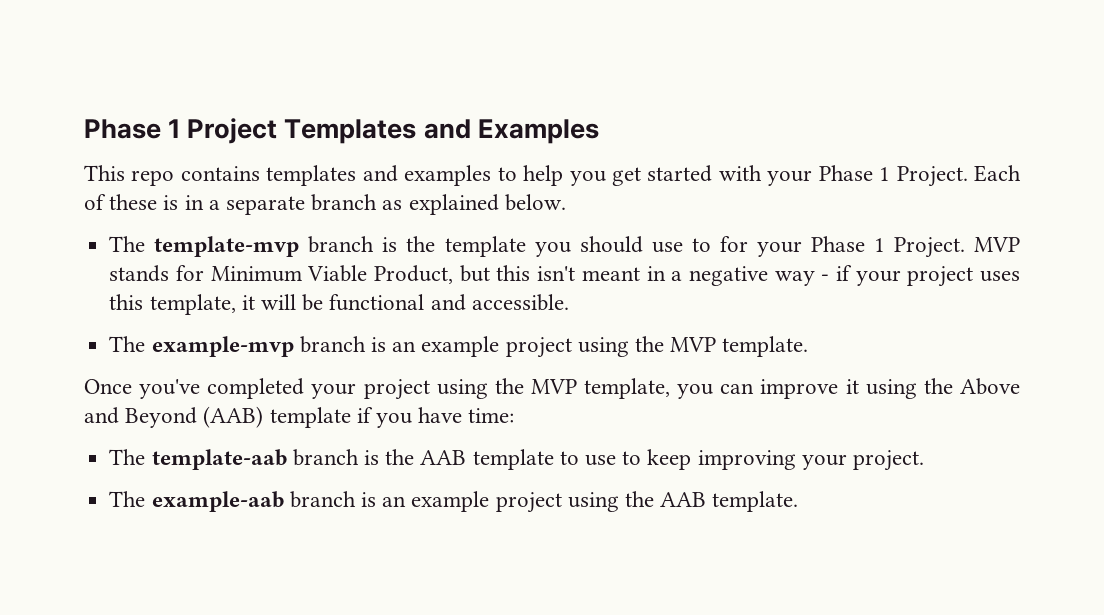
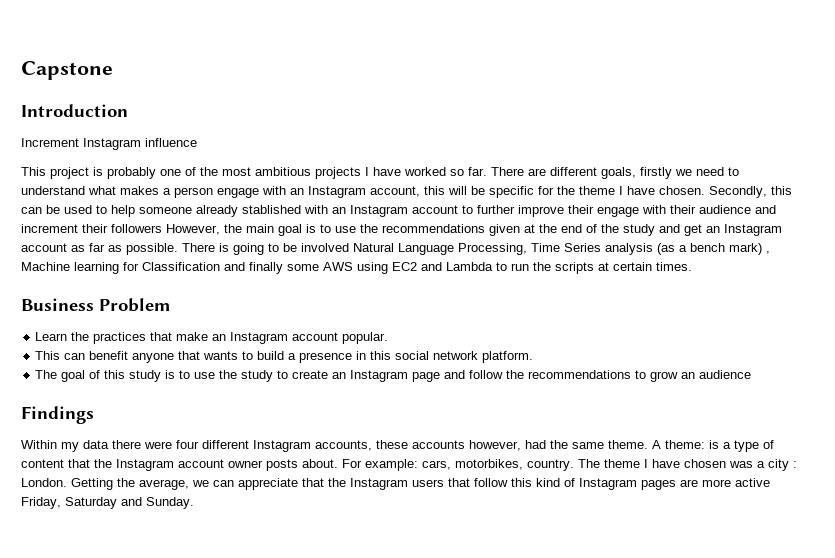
[84,118,599,144] [84,165,1021,187] [84,194,566,215] [109,236,1020,258] [109,265,1021,287] [109,294,569,315] [109,336,809,358] [84,378,1020,400] [84,406,515,428] [109,449,925,471] [109,491,799,513] Phase 1 Project Templates and Examples // This repo contains templates and examples to help you get started with your Phase 1 Project. Each of these is in a separate branch as explained below. // The template-mvp branch is the template you should use to for your Phase 1 Project. MVP stands for Minimum Viable Product, but this isn't meant in a negative way - if your project uses this template, it will be functional and accessible. // The example-mvp branch is an example project using the MVP template. // Once you've completed your project using the MVP template, you can improve it using the Above and Beyond (AAB) template if you have time: // The template-aab branch is the AAB template to use to keep improving your project. // The example-aab branch is an example project using the AAB template. -> [21,61,113,80] [21,104,128,117] [21,138,197,150] [21,167,739,179] [21,186,792,198] [21,205,776,217] [21,224,782,236] [21,243,770,255] [21,262,692,274] [21,298,171,312] [35,332,389,344] [35,351,534,363] [35,370,752,382] [21,406,94,424] [21,440,774,452] [21,459,797,471] [21,478,770,490] [21,497,194,509] Capstone // Introduction // Increment Instagram influence // This project is probably one of the most ambitious projects I have worked so far. There are different goals, firstly we need to understand what makes a person engage with an Instagram account, this will be specific for the theme I have chosen. Secondly, this can be used to help someone already stablished with an Instagram account to further improve their engage with their audience and increment their followers However, the main goal is to use the recommendations given at the end of the study and get an Instagram account as far as possible. There is going to be involved Natural Language Processing, Time Series analysis (as a bench mark) , Machine learning for Classification and finally some AWS using EC2 and Lambda to run the scripts at certain times. // Business Problem // Learn the practices that make an Instagram account popular. // This can benefit anyone that wants to build a presence in this social network platform. // The goal of this study is to use the study to create an Instagram page and follow the recommendations to grow an audience // Findings // Within my data there were four different Instagram accounts, these accounts however, had the same theme. A theme: is a type of content that the Instagram account owner posts about. For example: cars, motorbikes, country. The theme I have chosen was a city : London. Getting the average, we can appreciate that the Instagram users that follow this kind of Instagram pages are more active Friday, Saturday and Sunday.

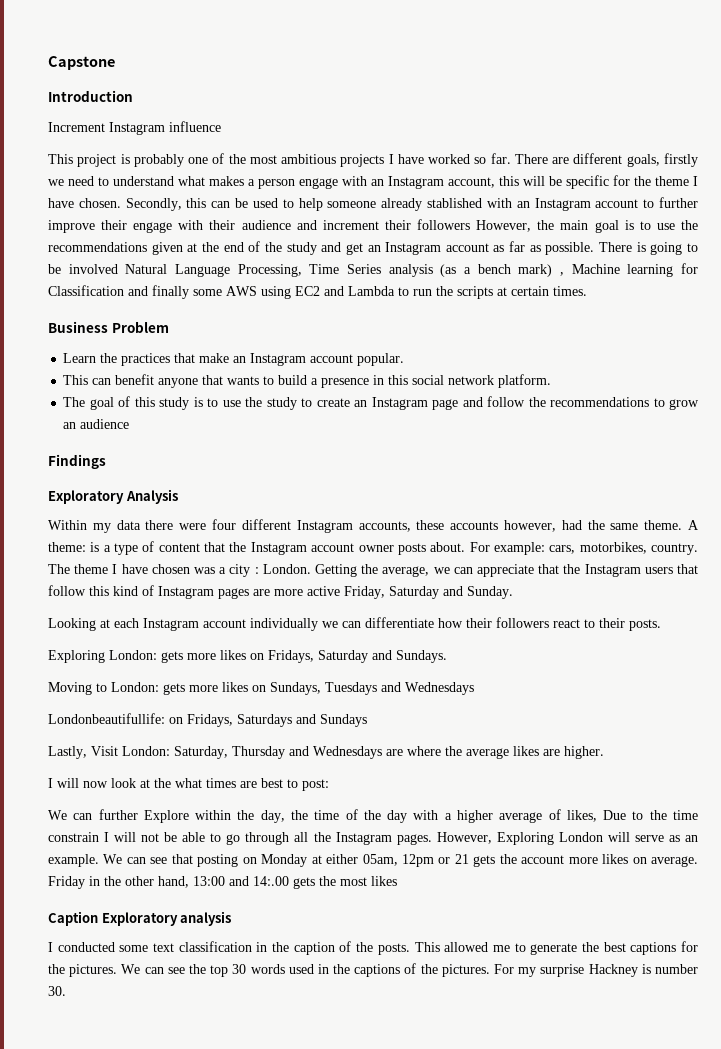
(94, 415) none -> [48,489,178,504] // Exploratory Analysis
(194, 503) none -> [48,617,661,631] [48,650,447,663] [48,682,474,695] [48,713,367,727] [48,746,604,759] [48,778,329,791] [48,809,699,823] [48,832,698,845] [48,854,698,867] [48,876,397,889] [48,911,232,926] [48,941,699,955] [48,963,698,977] [48,986,66,996] // Looking at each Instagram account individually we can differentiate how their followers react to their posts. // Exploring London: gets more likes on Fridays, Saturday and Sundays. // Moving to London: gets more likes on Sundays, Tuesdays and Wednesdays // Londonbeautifullife: on Fridays, Saturdays and Sundays // Lastly, Visit London: Saturday, Thursday and Wednesdays are where the average likes are higher. // I will now look at the what times are best to post: // We can further Explore within the day, the time of the day with a higher average of likes, Due to the time constrain I will not be able to go through all the Instagram pages. However, Exploring London will serve as an example. We can see that posting on Monday at either 05am, 12pm or 21 gets the account more likes on average. Friday in the other hand, 13:00 and 14:.00 gets the most likes // Caption Exploratory analysis // I conducted some text classification in the caption of the posts. This allowed me to generate the best captions for the pictures. We can see the top 30 words used in the captions of the pictures. For my surprise Hackney is number 30.

